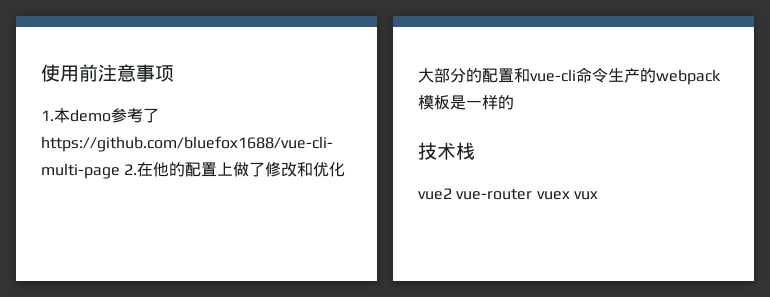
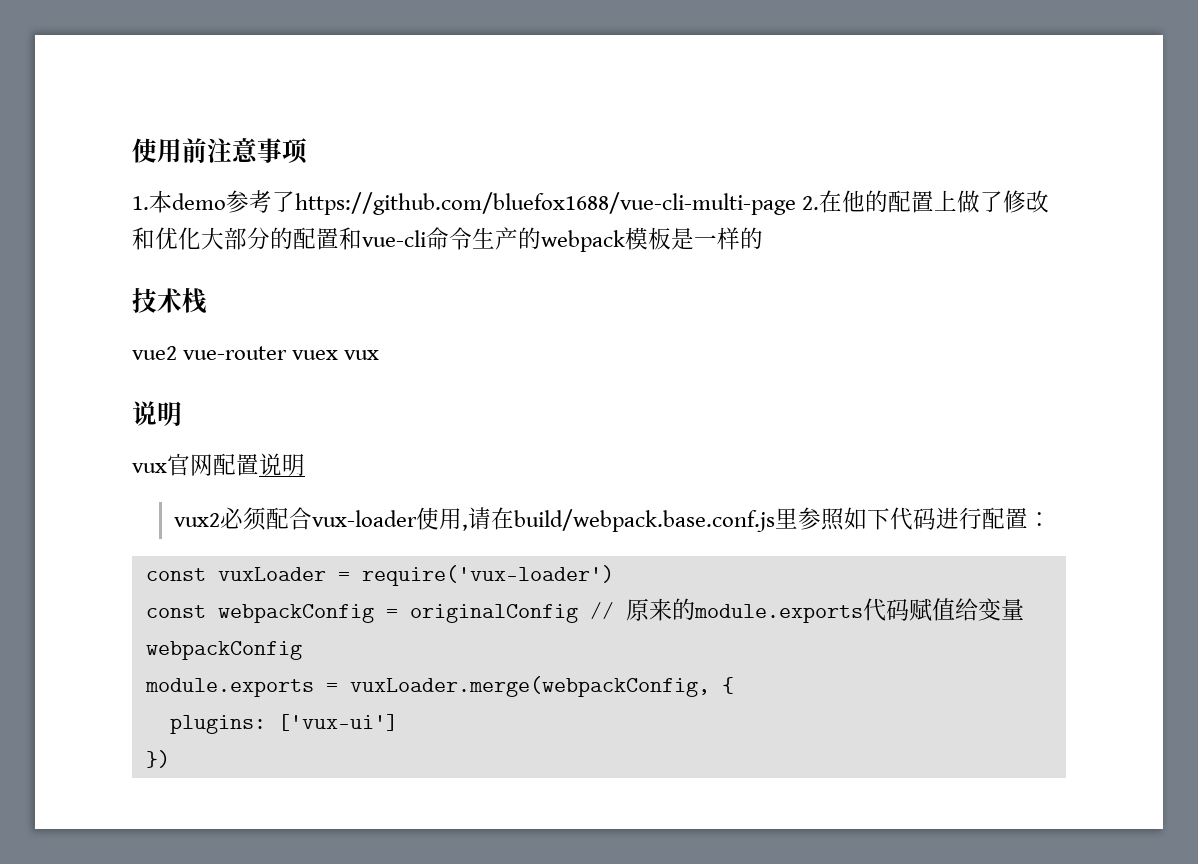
(598, 195) none -> [132,401,182,426] [132,453,305,476] [174,507,1052,532] [145,565,614,586] [145,598,1024,623] [145,641,302,660] [144,676,734,697] [169,714,398,734] [145,750,170,768] // 说明 // vux官网配置说明 // vux2必须配合vux-loader使用,请在build/webpack.base.conf.js里参照如下代码进行配置： // const vuxLoader = require('vux-loader') // const webpackConfig = originalConfig // 原来的module.exports代码赋值给变量webpackConfig // module.exports = vuxLoader.merge(webpackConfig, { // plugins: ['vux-ui'] // })

